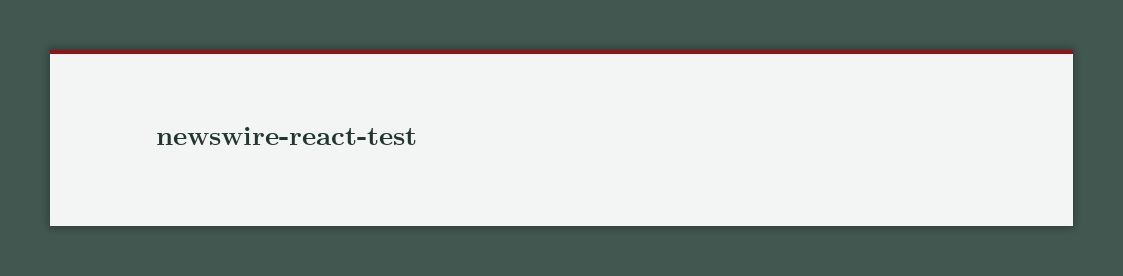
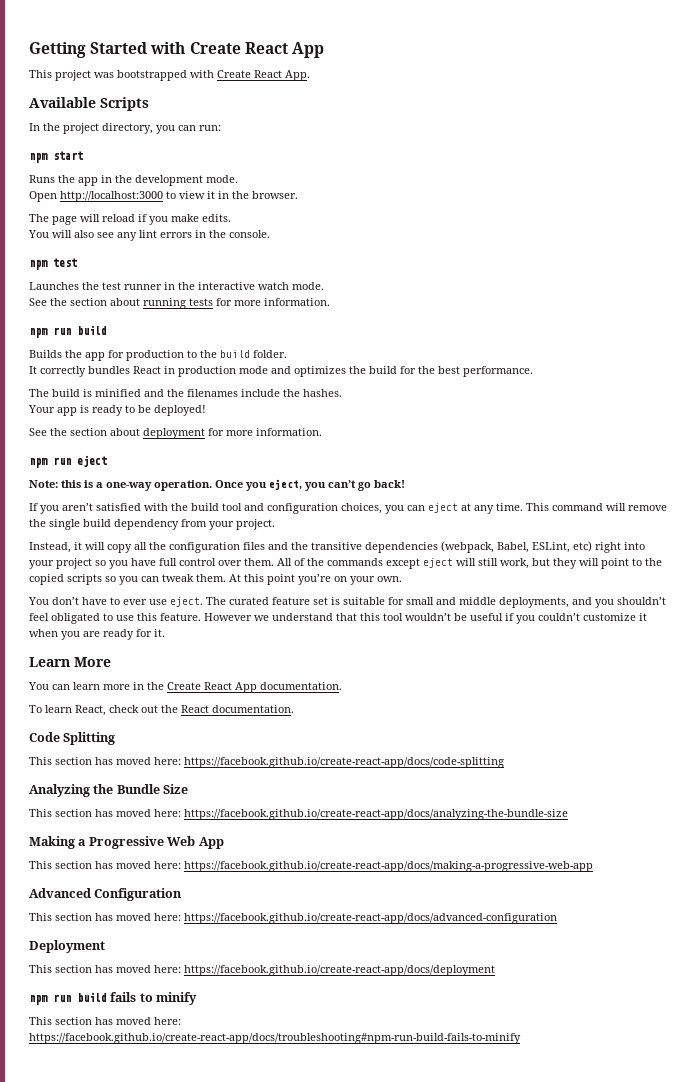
[156,127,417,145] newswire-react-test -> [29,42,324,58] [29,70,310,81] [29,97,149,111] [29,123,221,134] [29,151,83,163] [29,175,238,186] [29,191,298,202] [29,214,231,225] [28,230,270,241] [29,258,77,270] [29,282,324,290] [29,298,330,309] [29,325,107,338] [29,350,287,361] [29,366,533,377] [29,389,342,397] [28,405,206,416] [29,428,322,439] [29,455,107,468] [29,479,405,491] [29,503,667,514] [29,519,275,530] [29,541,645,553] [29,558,662,569] [29,574,402,585] [28,597,666,608] [29,613,647,624] [29,629,165,640] [29,657,111,667] [28,682,342,693] [29,705,294,716] [29,732,116,745] [29,757,504,768] [29,784,189,797] [29,809,568,820] [29,836,224,849] [29,861,593,872] [29,888,183,901] [29,913,557,924] [29,940,105,953] [29,965,495,976] [29,992,198,1005] [29,1017,181,1025] [29,1033,521,1044] Getting Started with Create React App // This project was bootstrapped with Create React App. // Available Scripts // In the project directory, you can run: // npm start // Runs the app in the development mode. // Open http://localhost:3000 to view it in the browser. // The page will reload if you make edits. // You will also see any lint errors in the console. // npm test // Launches the test runner in the interactive watch mode. // See the section about running tests for more information. // npm run build // Builds the app for production to the build folder. // It correctly bundles React in production mode and optimizes the build for the best performance. // The build is minified and the filenames include the hashes. // Your app is ready to be deployed! // See the section about deployment for more information. // npm run eject // Note: this is a one-way operation. Once you eject, you can’t go back! // If you aren’t satisfied with the build tool and configuration choices, you can eject at any time. This command will remove the single build dependency from your project. // Instead, it will copy all the configuration files and the transitive dependencies (webpack, Babel, ESLint, etc) right into your project so you have full control over them. All of the commands except eject will still work, but they will point to the copied scripts so you can tweak them. At this point you’re on your own. // You don’t have to ever use eject. The curated feature set is suitable for small and middle deployments, and you shouldn’t feel obligated to use this feature. However we understand that this tool wouldn’t be useful if you couldn’t customize it when you are ready for it. // Learn More // You can learn more in the Create React App documentation. // To learn React, check out the React documentation. // Code Splitting // This section has moved here: https://facebook.github.io/create-react-app/docs/code-splitting // Analyzing the Bundle Size // This section has moved here: https://facebook.github.io/create-react-app/docs/analyzing-the-bundle-size // Making a Progressive Web App // This section has moved here: https://facebook.github.io/create-react-app/docs/making-a-progressive-web-app // Advanced Configuration // This section has moved here: https://facebook.github.io/create-react-app/docs/advanced-configuration // Deployment // This section has moved here: https://facebook.github.io/create-react-app/docs/deployment // npm run build fails to minify // This section has moved here: https://facebook.github.io/create-react-app/docs/troubleshooting#npm-run-build-fails-to-minify

